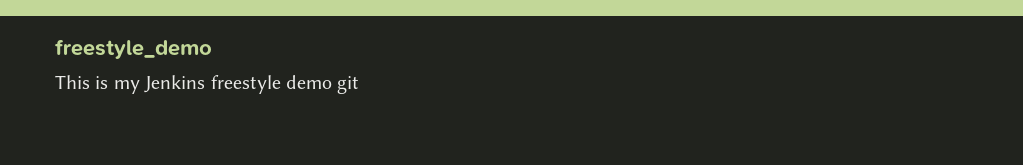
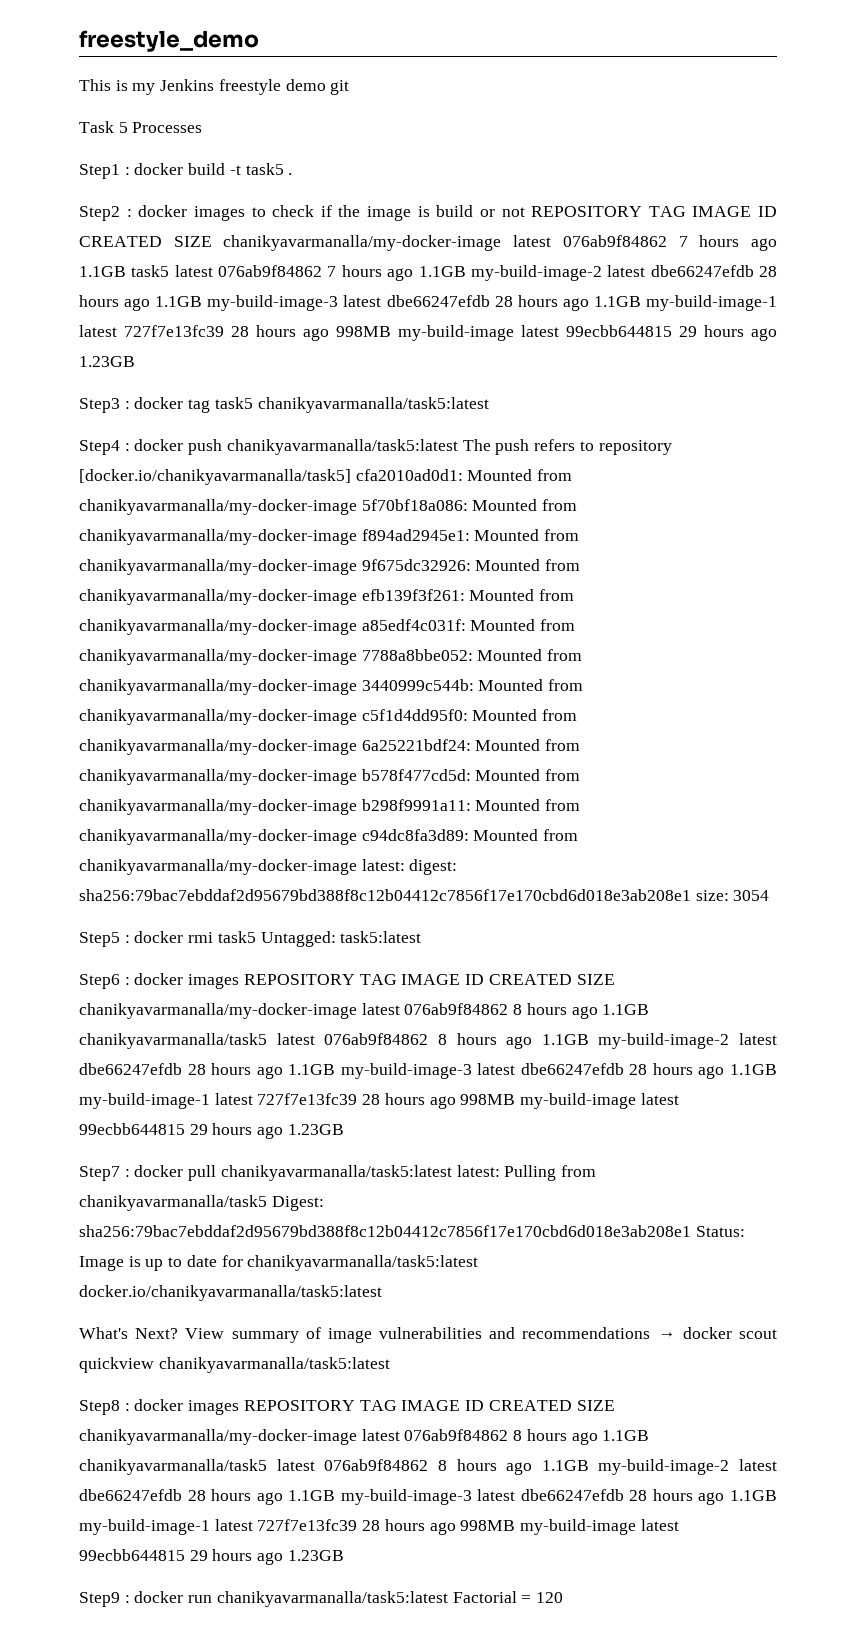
(360, 85) none -> [79,121,203,133] [79,163,293,179] [79,205,777,221] [79,235,777,251] [79,265,778,281] [79,295,778,311] [79,325,777,341] [79,356,135,367] [79,397,489,413] [79,439,672,455] [79,469,573,485] [79,499,578,515] [79,529,580,545] [79,559,581,575] [79,589,575,605] [79,619,576,635] [79,649,583,665] [79,679,584,695] [79,709,578,725] [79,739,581,755] [79,769,581,785] [79,799,581,815] [79,829,579,845] [79,859,458,875] [79,889,770,901] [79,931,422,947] [79,973,615,989] [79,1003,650,1019] [79,1033,777,1049] [79,1063,777,1079] [79,1093,679,1109] [79,1123,344,1139] [79,1165,597,1181] [79,1195,324,1211] [79,1225,745,1237] [79,1255,479,1271] [79,1285,382,1301] [79,1327,777,1343] [79,1357,390,1373] [79,1399,615,1415] [79,1429,650,1445] [79,1459,777,1475] [79,1489,777,1505] [79,1519,679,1535] [79,1549,344,1565] [79,1591,564,1607] // Task 5 Processes // Step1 : docker build -t task5 . // Step2 : docker images to check if the image is build or not REPOSITORY TAG IMAGE ID CREATED SIZE chanikyavarmanalla/my-docker-image latest 076ab9f84862 7 hours ago 1.1GB task5 latest 076ab9f84862 7 hours ago 1.1GB my-build-image-2 latest dbe66247efdb 28 hours ago 1.1GB my-build-image-3 latest dbe66247efdb 28 hours ago 1.1GB my-build-image-1 latest 727f7e13fc39 28 hours ago 998MB my-build-image latest 99ecbb644815 29 hours ago 1.23GB // Step3 : docker tag task5 chanikyavarmanalla/task5:latest // Step4 : docker push chanikyavarmanalla/task5:latest The push refers to repository [docker.io/chanikyavarmanalla/task5] cfa2010ad0d1: Mounted from chanikyavarmanalla/my-docker-image 5f70bf18a086: Mounted from chanikyavarmanalla/my-docker-image f894ad2945e1: Mounted from chanikyavarmanalla/my-docker-image 9f675dc32926: Mounted from chanikyavarmanalla/my-docker-image efb139f3f261: Mounted from chanikyavarmanalla/my-docker-image a85edf4c031f: Mounted from chanikyavarmanalla/my-docker-image 7788a8bbe052: Mounted from chanikyavarmanalla/my-docker-image 3440999c544b: Mounted from chanikyavarmanalla/my-docker-image c5f1d4dd95f0: Mounted from chanikyavarmanalla/my-docker-image 6a25221bdf24: Mounted from chanikyavarmanalla/my-docker-image b578f477cd5d: Mounted from chanikyavarmanalla/my-docker-image b298f9991a11: Mounted from chanikyavarmanalla/my-docker-image c94dc8fa3d89: Mounted from chanikyavarmanalla/my-docker-image latest: digest: sha256:79bac7ebddaf2d95679bd388f8c12b04412c7856f17e170cbd6d018e3ab208e1 size: 3054 // Step5 : docker rmi task5 Untagged: task5:latest // Step6 : docker images REPOSITORY TAG IMAGE ID CREATED SIZE chanikyavarmanalla/my-docker-image latest 076ab9f84862 8 hours ago 1.1GB chanikyavarmanalla/task5 latest 076ab9f84862 8 hours ago 1.1GB my-build-image-2 latest dbe66247efdb 28 hours ago 1.1GB my-build-image-3 latest dbe66247efdb 28 hours ago 1.1GB my-build-image-1 latest 727f7e13fc39 28 hours ago 998MB my-build-image latest 99ecbb644815 29 hours ago 1.23GB // Step7 : docker pull chanikyavarmanalla/task5:latest latest: Pulling from chanikyavarmanalla/task5 Digest: sha256:79bac7ebddaf2d95679bd388f8c12b04412c7856f17e170cbd6d018e3ab208e1 Status: Image is up to date for chanikyavarmanalla/task5:latest docker.io/chanikyavarmanalla/task5:latest // What's Next? View summary of image vulnerabilities and recommendations → docker scout quickview chanikyavarmanalla/task5:latest // Step8 : docker images REPOSITORY TAG IMAGE ID CREATED SIZE chanikyavarmanalla/my-docker-image latest 076ab9f84862 8 hours ago 1.1GB chanikyavarmanalla/task5 latest 076ab9f84862 8 hours ago 1.1GB my-build-image-2 latest dbe66247efdb 28 hours ago 1.1GB my-build-image-3 latest dbe66247efdb 28 hours ago 1.1GB my-build-image-1 latest 727f7e13fc39 28 hours ago 998MB my-build-image latest 99ecbb644815 29 hours ago 1.23GB // Step9 : docker run chanikyavarmanalla/task5:latest Factorial = 120

